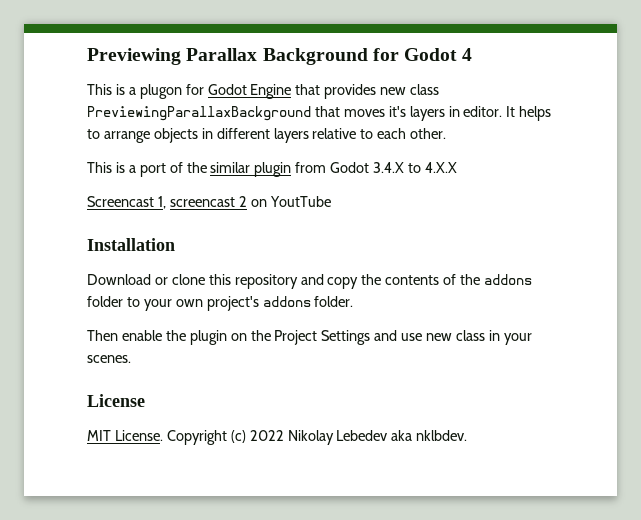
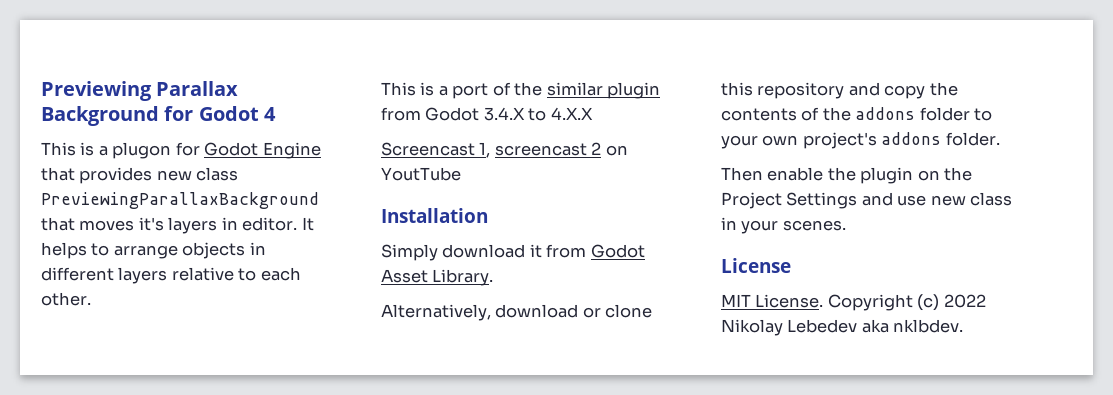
[87,274,151,285] Download -> [381,244,645,261] [381,269,494,286] [381,304,579,321] Simply download it from Godot Asset Library. // Alternatively, download

